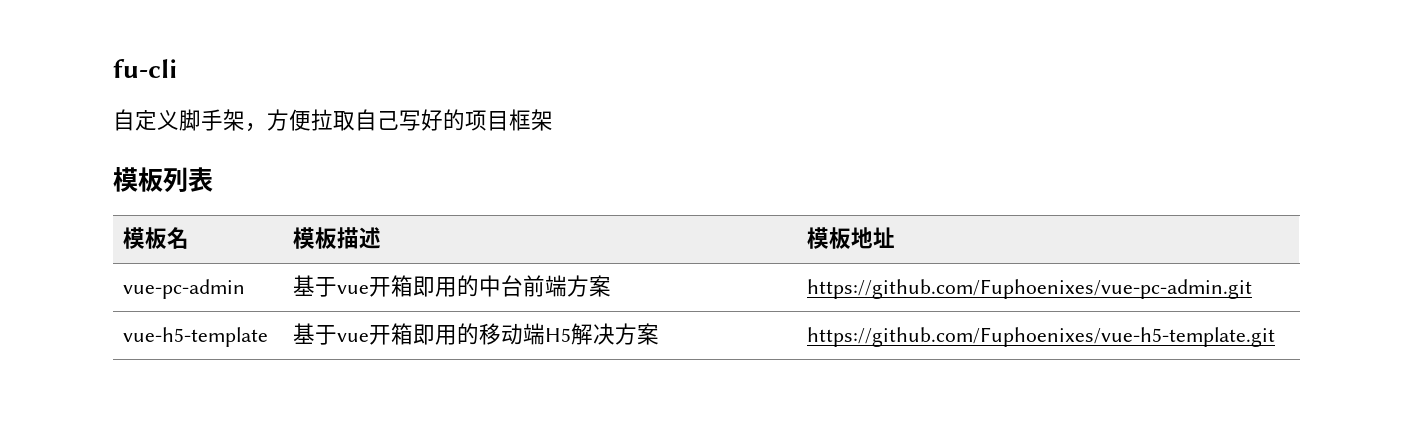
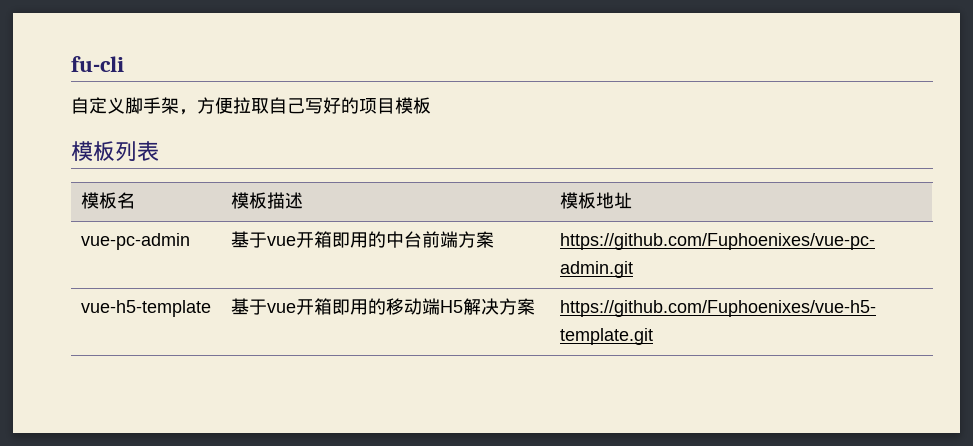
[509,109,553,131] 框架 -> [395,97,431,114] 模板

